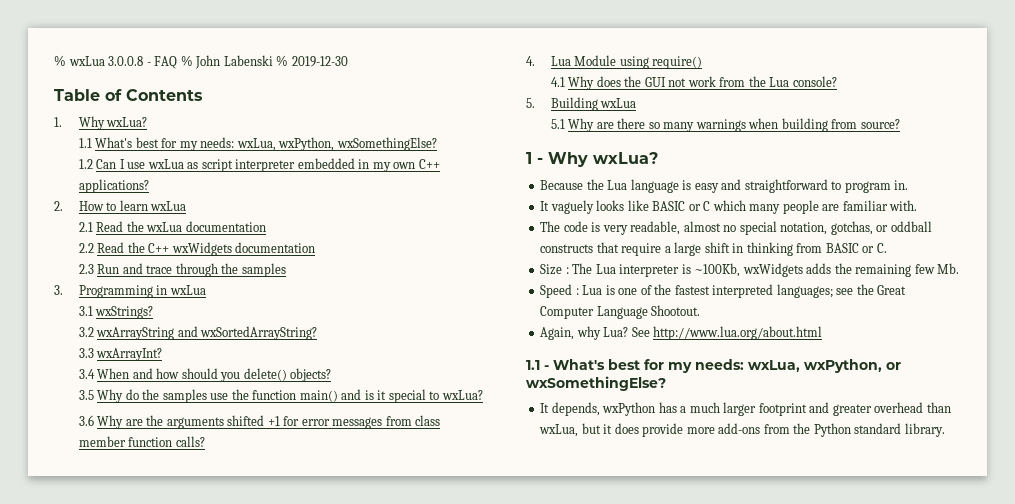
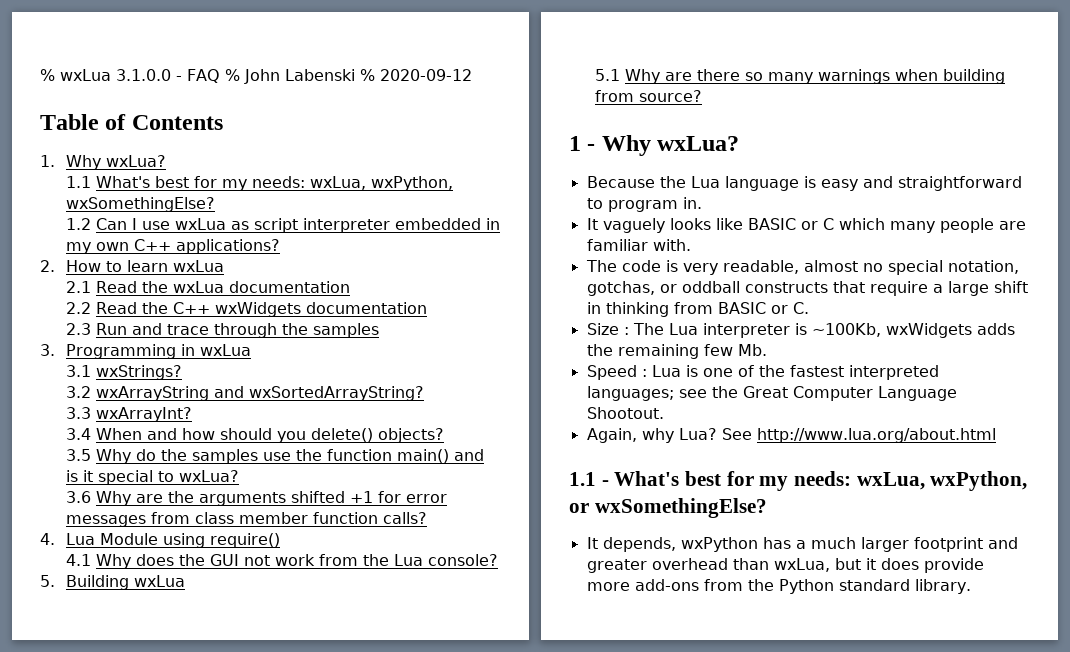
[108,56,144,66] 3.0.0.8 -> [116,69,171,81] 3.1.0.0
[291,56,348,67] 2019-12-30 -> [379,69,472,81] 2020-09-12

